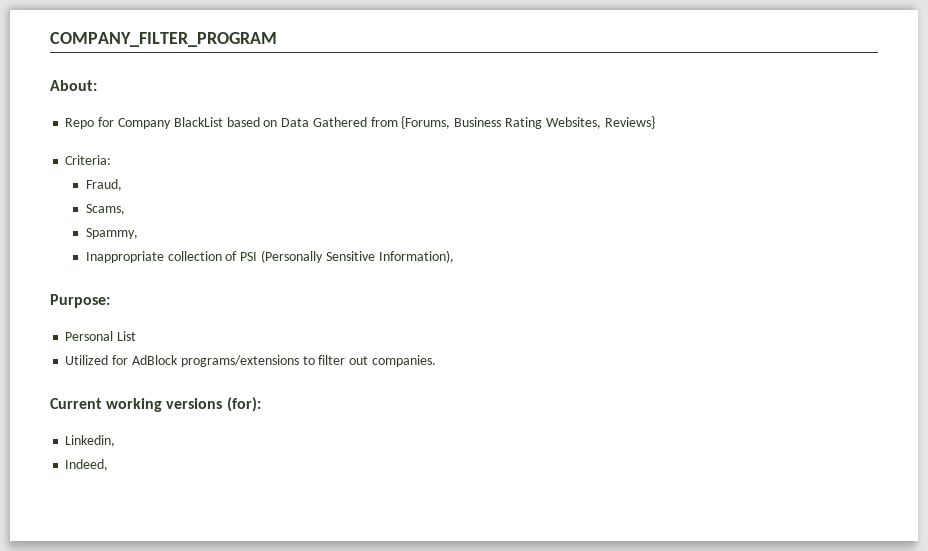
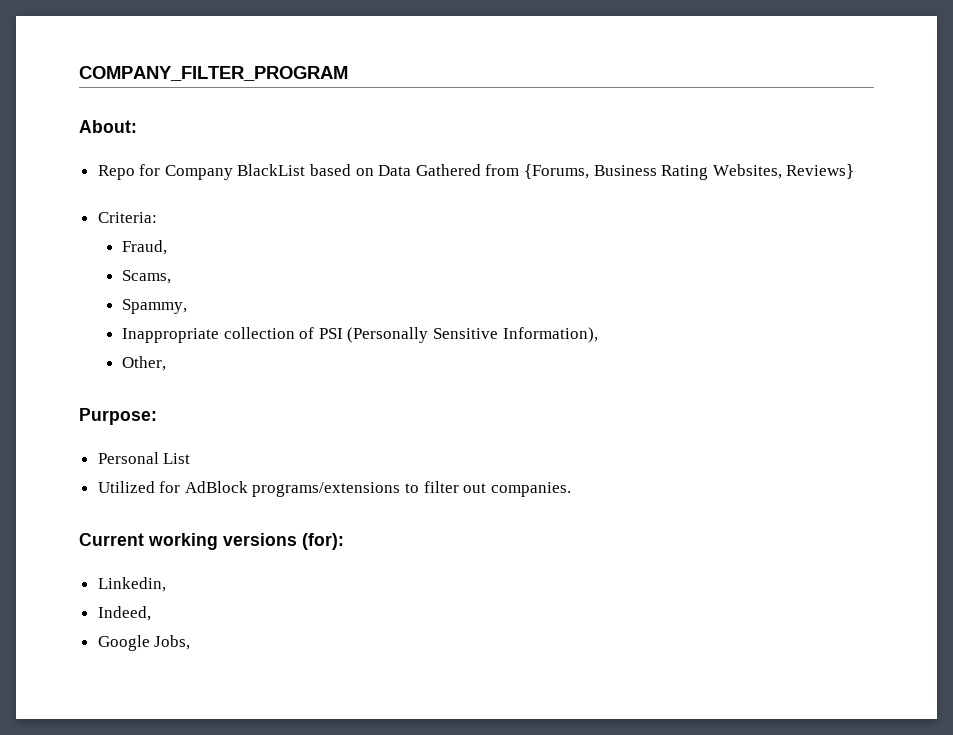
(454, 256) none -> [122,356,167,371] // Other,
(109, 465) none -> [97,635,191,651] // Google Jobs,

